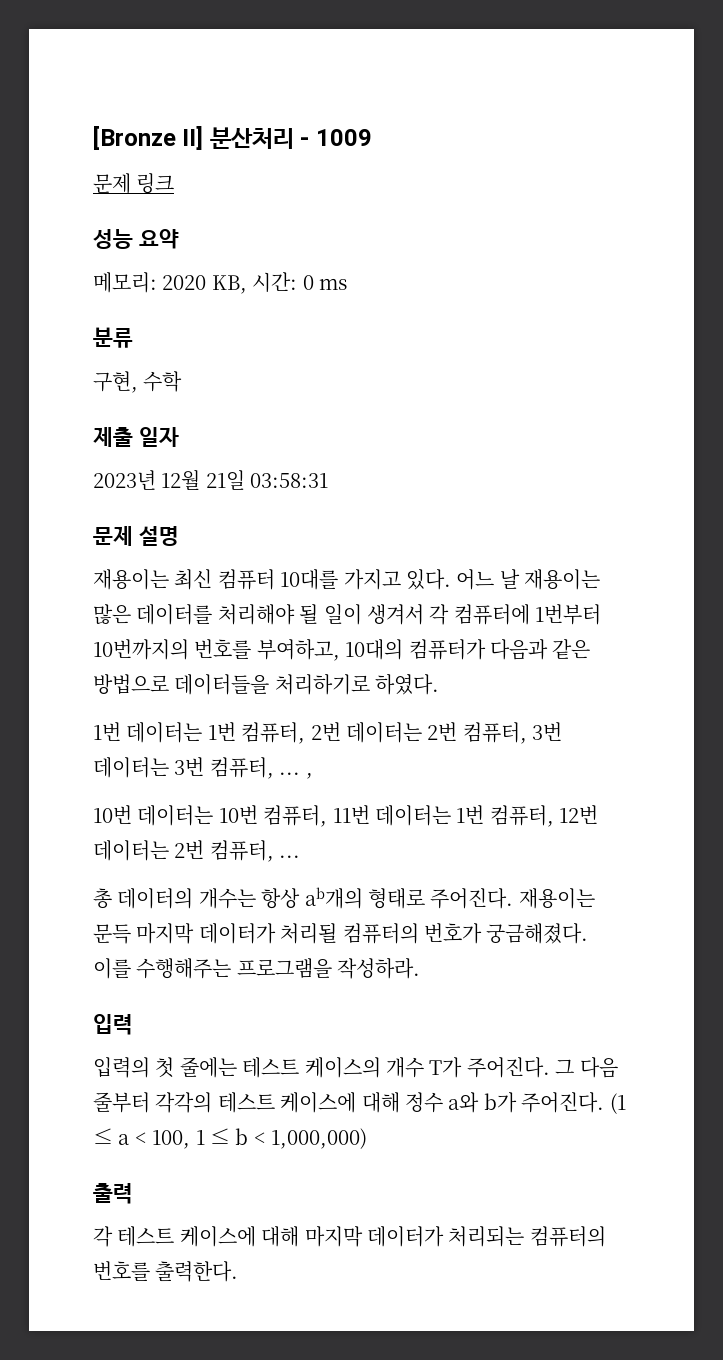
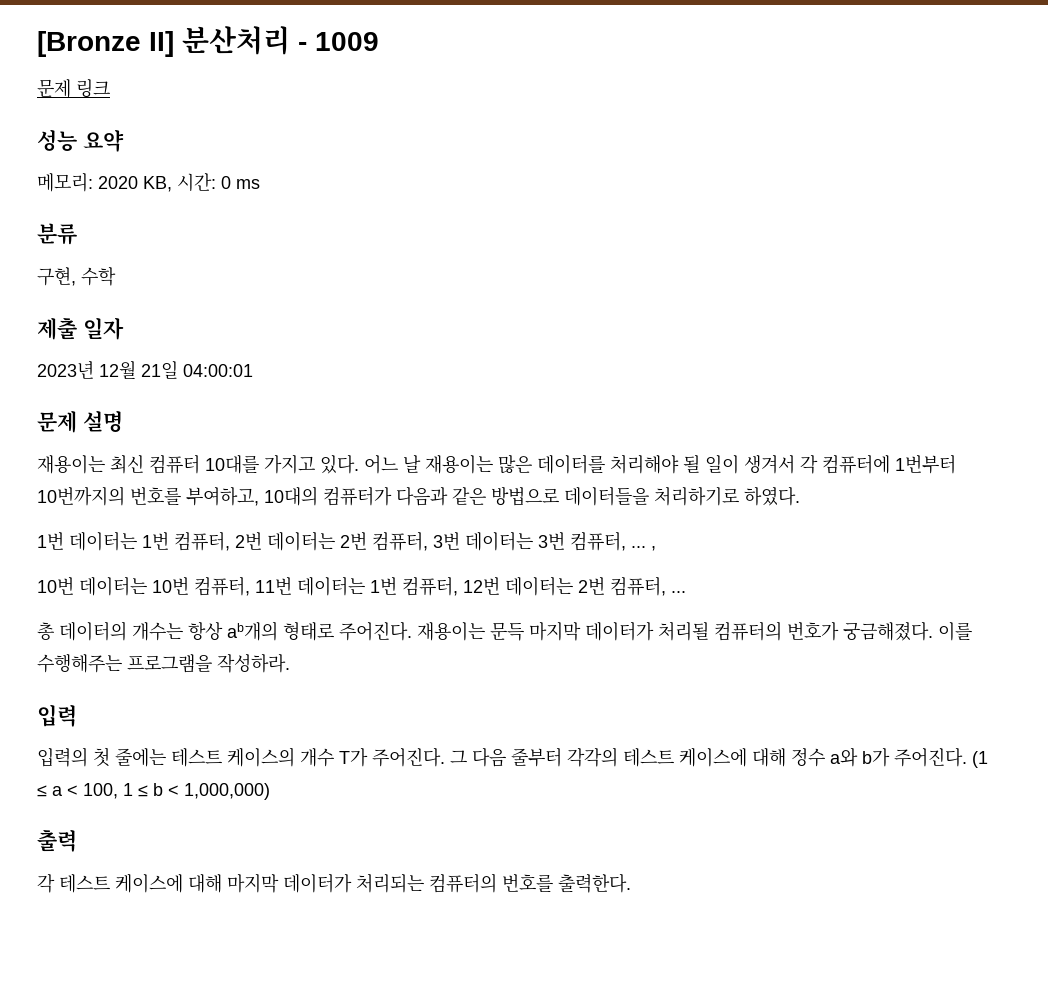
[250,473,329,488] 03:58:31 -> [183,364,253,377] 04:00:01

